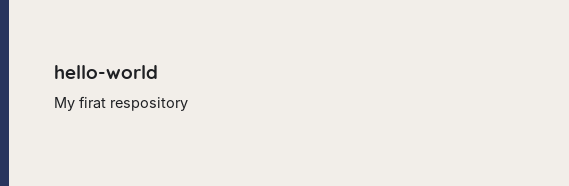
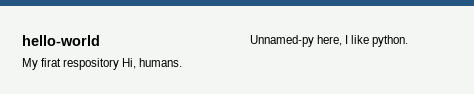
(188, 104) none -> [122,58,183,69] [250,35,409,47] Hi, humans. Unnamed-py here, I like python.

